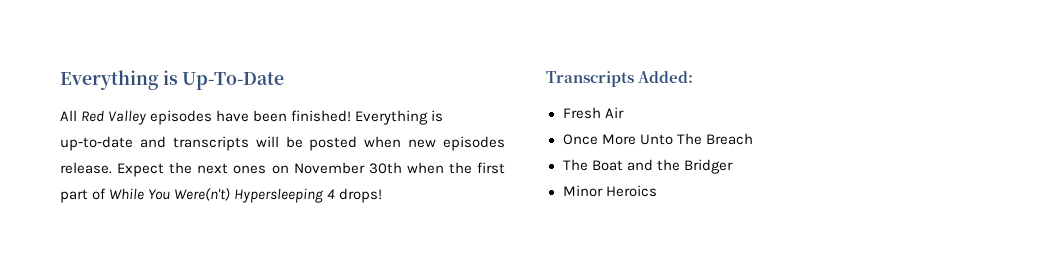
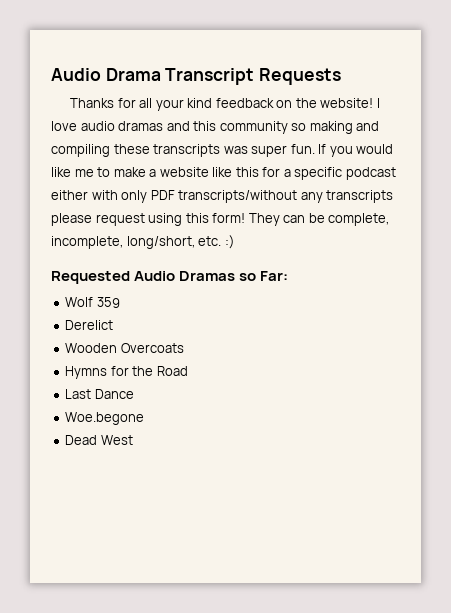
[60,70,285,90] [60,110,444,125] [60,136,505,151] [60,162,506,177] [60,188,383,203] [546,71,694,87] [562,107,624,119] [562,133,753,145] [562,159,733,174] [562,185,657,197] Everything is Up-To-Date // All Red Valley episodes have been finished! Everything is up-to-date and transcripts will be posted when new episodes release. Expect the next ones on November 30th when the first part of While You Were(n't) Hypersleeping 4 drops! // Transcripts Added: // Fresh Air // Once More Unto The Breach // The Boat and the Bridger // Minor Heroics -> [51,68,342,85] [70,98,380,111] [51,121,380,134] [51,144,394,157] [51,167,396,180] [51,190,394,203] [51,213,390,226] [51,235,235,249] [51,271,289,284] [65,297,120,308] [65,320,114,330] [65,343,184,353] [65,366,188,379] [65,389,134,399] [65,412,145,425] [65,435,133,445] Audio Drama Transcript Requests // Thanks for all your kind feedback on the website! I love audio dramas and this community so making and compiling these transcripts was super fun. If you would like me to make a website like this for a specific podcast either with only PDF transcripts/without any transcripts please request using this form! They can be complete, incomplete, long/short, etc. :) // Requested Audio Dramas so Far: // Wolf 359 // Derelict // Wooden Overcoats // Hymns for the Road // Last Dance // Woe.begone // Dead West

